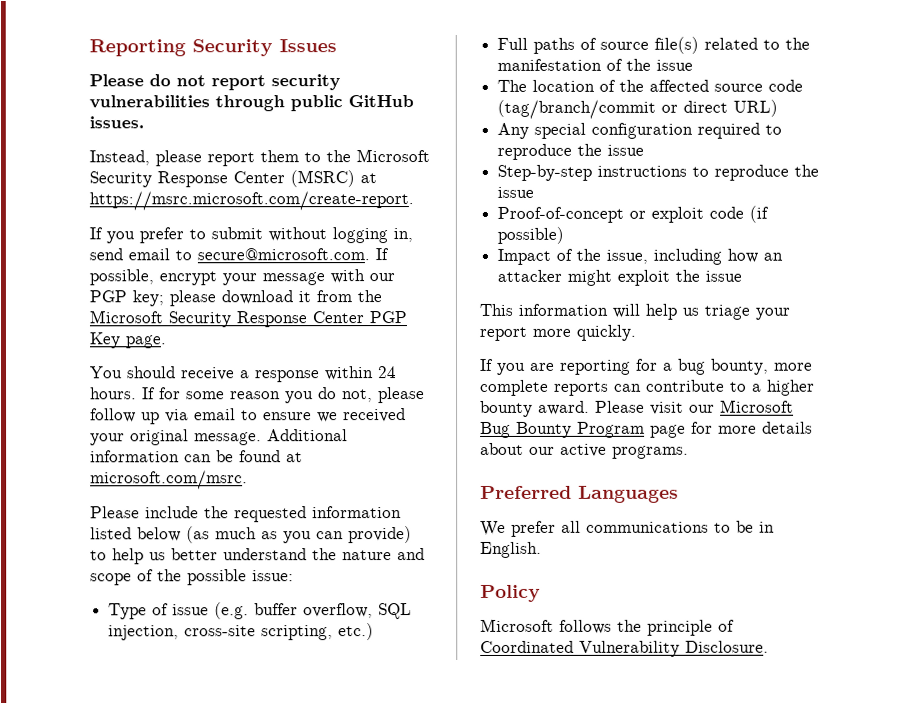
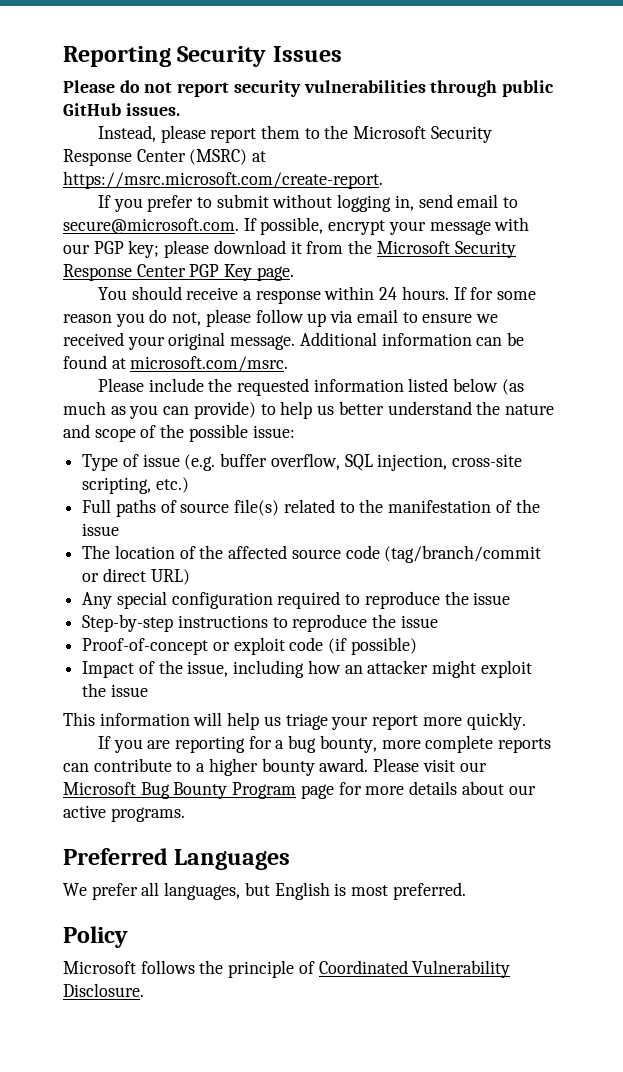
[586,520,775,533] [480,541,542,558] communications to be in English. -> [164,882,466,900] languages, but English is most preferred.

